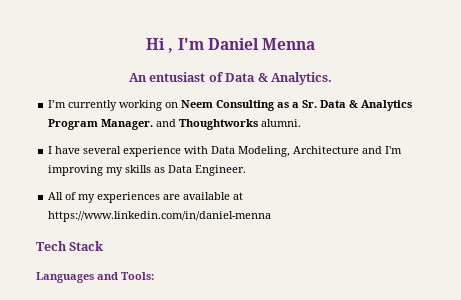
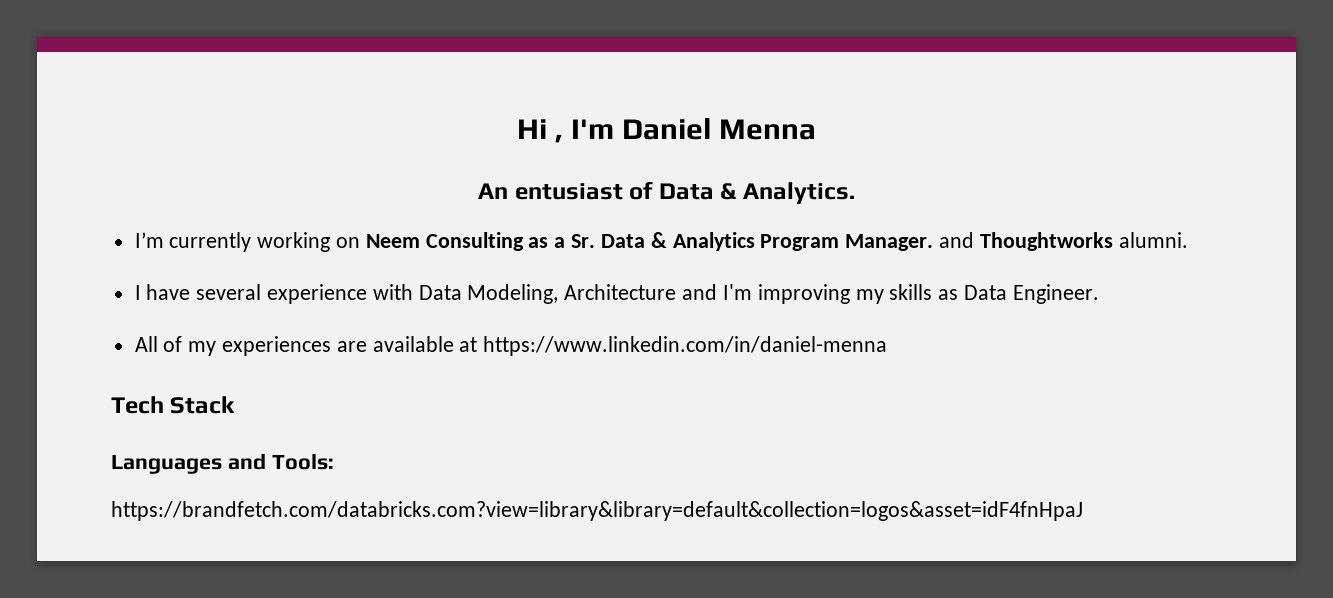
(154, 276) none -> [111,501,1083,521] // https://brandfetch.com/databricks.com?view=library&library=default&collection=logos&asset=idF4fnHpaJ

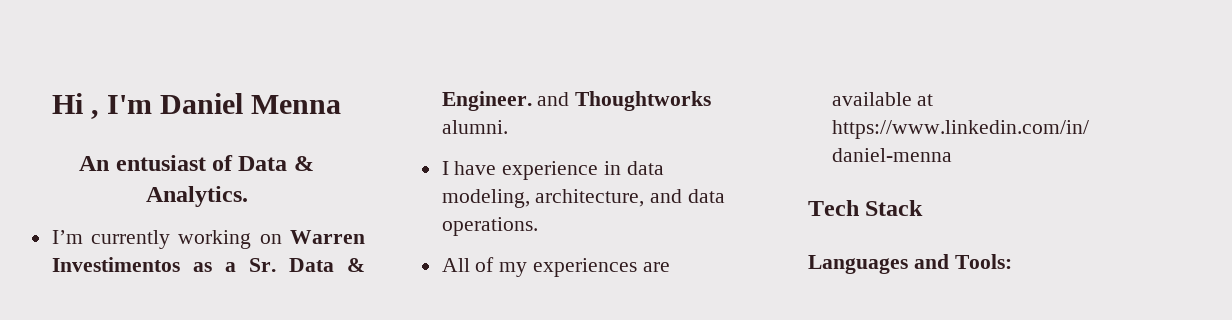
[365,232,524,251] Neem Consulting -> [290,230,365,244] [51,257,180,272] Warren Investimentos
[672,232,934,251] Analytics Program Manager. -> [441,91,532,111] Engineer.
[196,284,1099,304] several experience with Data Modeling, Architecture and I'm improving my skills as Data Engineer. -> [502,161,664,180] [441,189,726,208] [441,217,538,236] experience in data modeling, architecture, and data operations.
[111,501,1083,521] // https://brandfetch.com/databricks.com?view=library&library=default&collection=logos&asset=idF4fnHpaJ -> (1012, 261) none

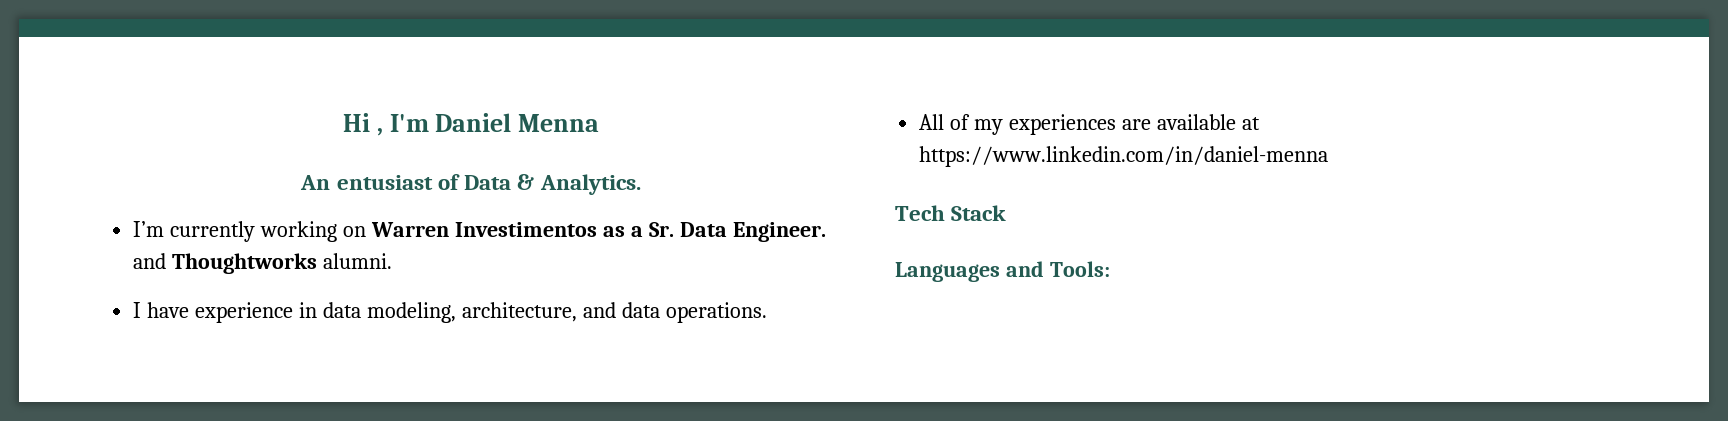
[347,258,366,272] & -> (727, 229) none

